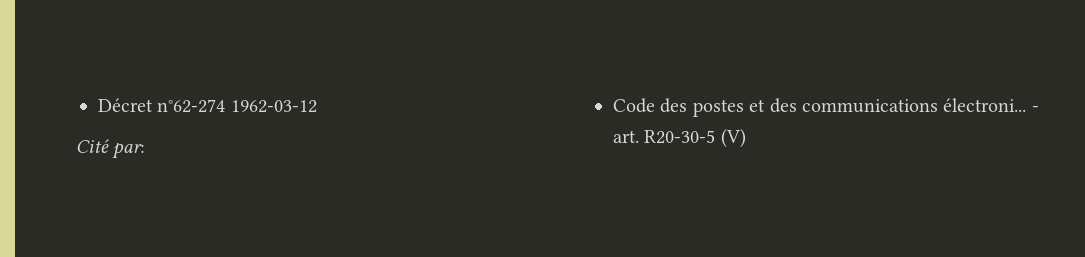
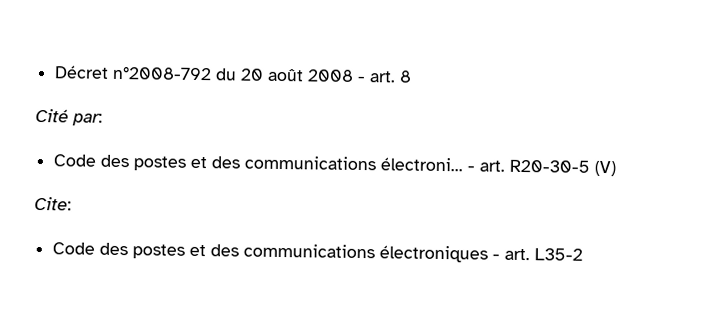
[157,99,317,113] n°62-274 1962-03-12 -> [112,65,413,83] n°2008-792 du 20 août 2008 - art. 8
(746, 138) none -> [34,196,72,211] [52,242,584,263] // Cite: // Code des postes et des communications électroniques - art. L35-2

